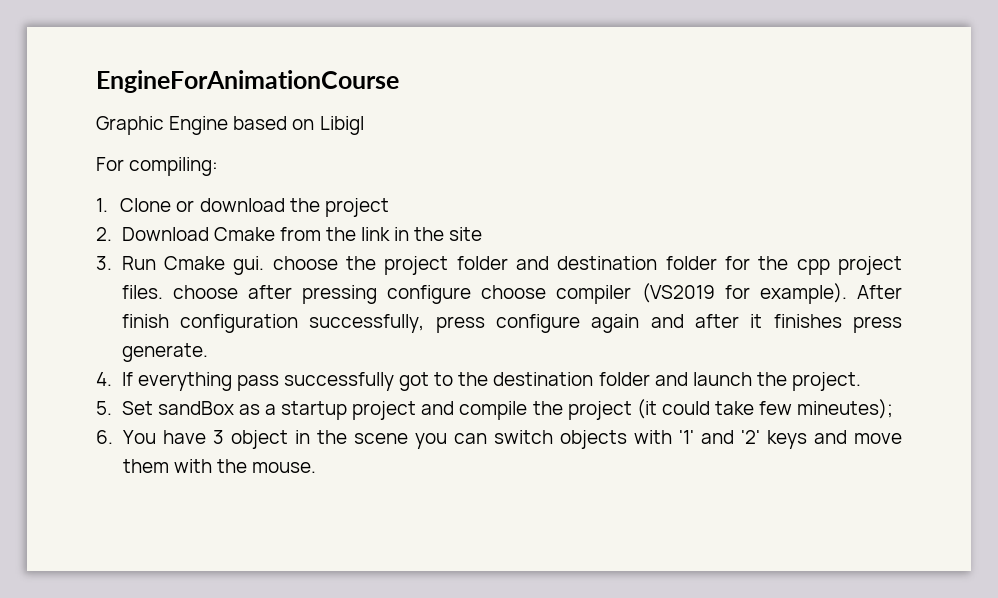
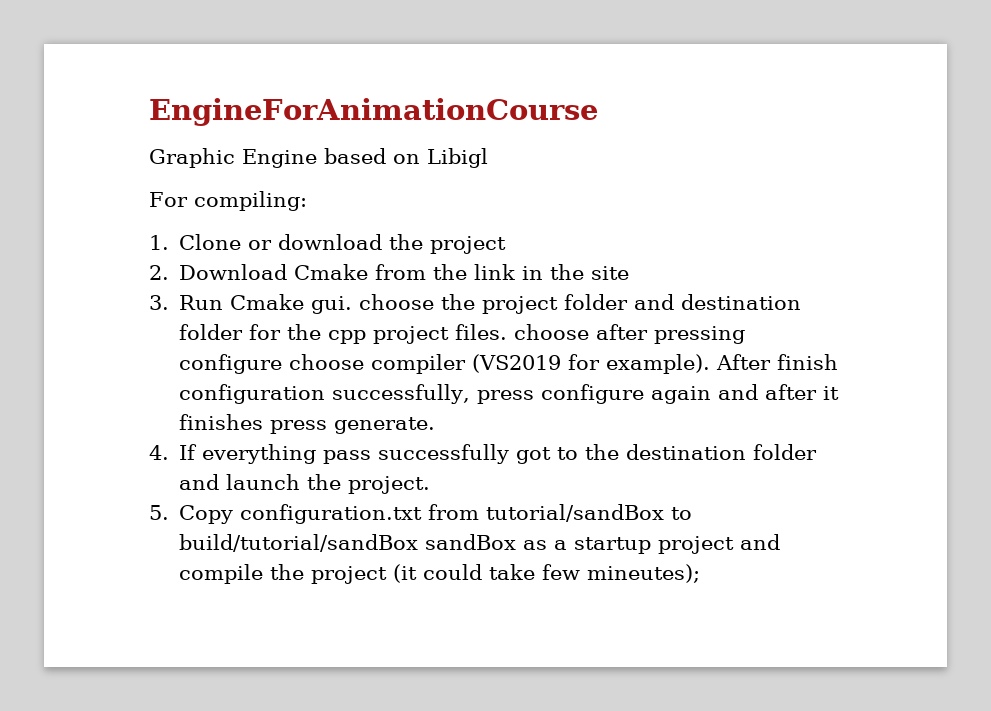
[121,401,153,415] Set -> [179,504,693,524] [179,534,419,552] Copy configuration.txt from tutorial/sandBox to build/tutorial/sandBox
[96,430,902,449] [122,459,316,473] // 6. You have 3 object in the scene you can switch objects with '1' and '2' keys and move them with the mouse. -> (701, 573) none

